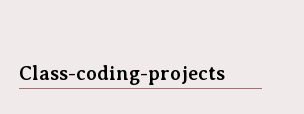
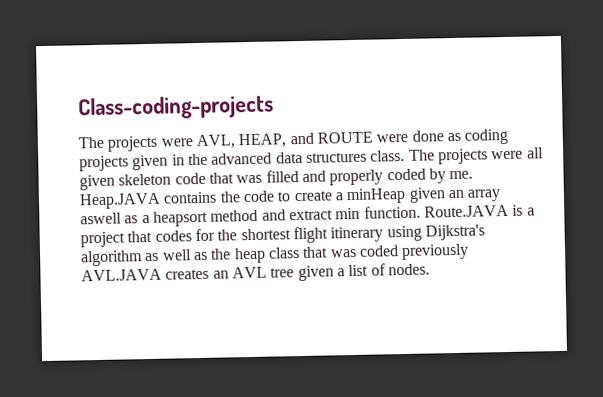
(225, 75) none -> [78,128,509,152] [79,147,544,172] [79,168,474,191] [79,187,502,210] [80,204,535,227] [80,224,485,248] [80,243,470,267] [81,263,430,282] // The projects were AVL, HEAP, and ROUTE were done as coding projects given in the advanced data structures class. The projects were all given skeleton code that was filled and properly coded by me. Heap.JAVA contains the code to create a minHeap given an array aswell as a heapsort method and extract min function. Route.JAVA is a project that codes for the shortest flight itinerary using Dijkstra's algorithm as well as the heap class that was coded previously AVL.JAVA creates an AVL tree given a list of nodes.

